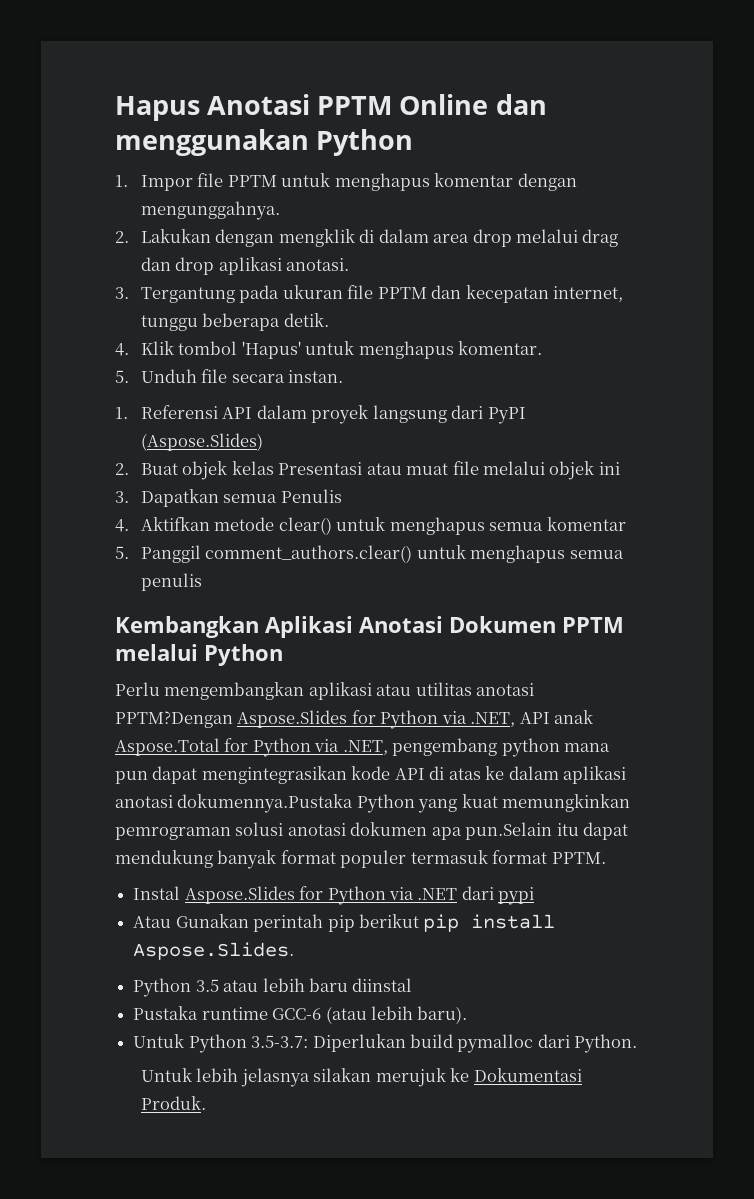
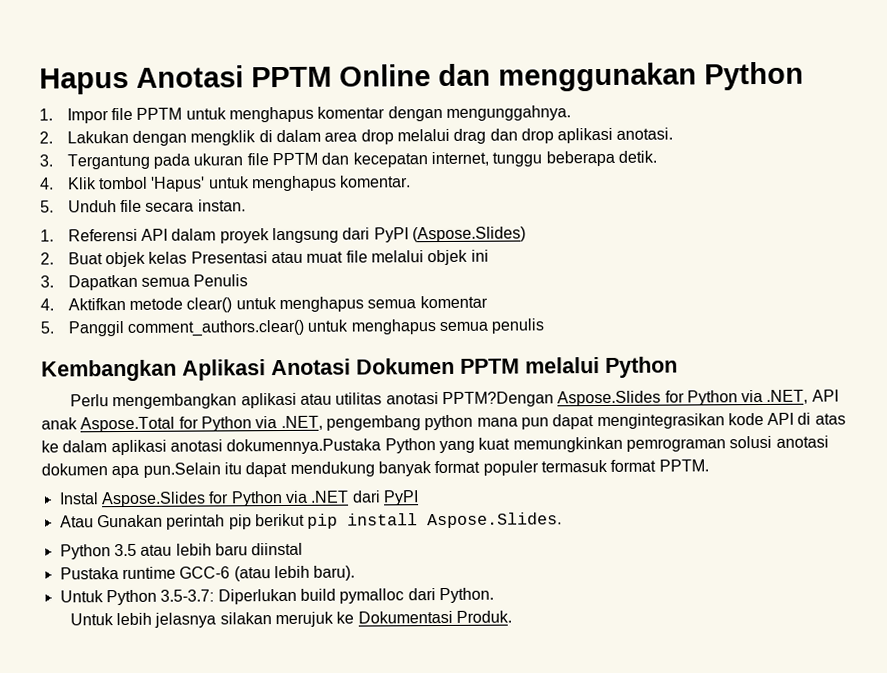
[498,887,535,905] pypi -> [382,490,419,506] PyPI

